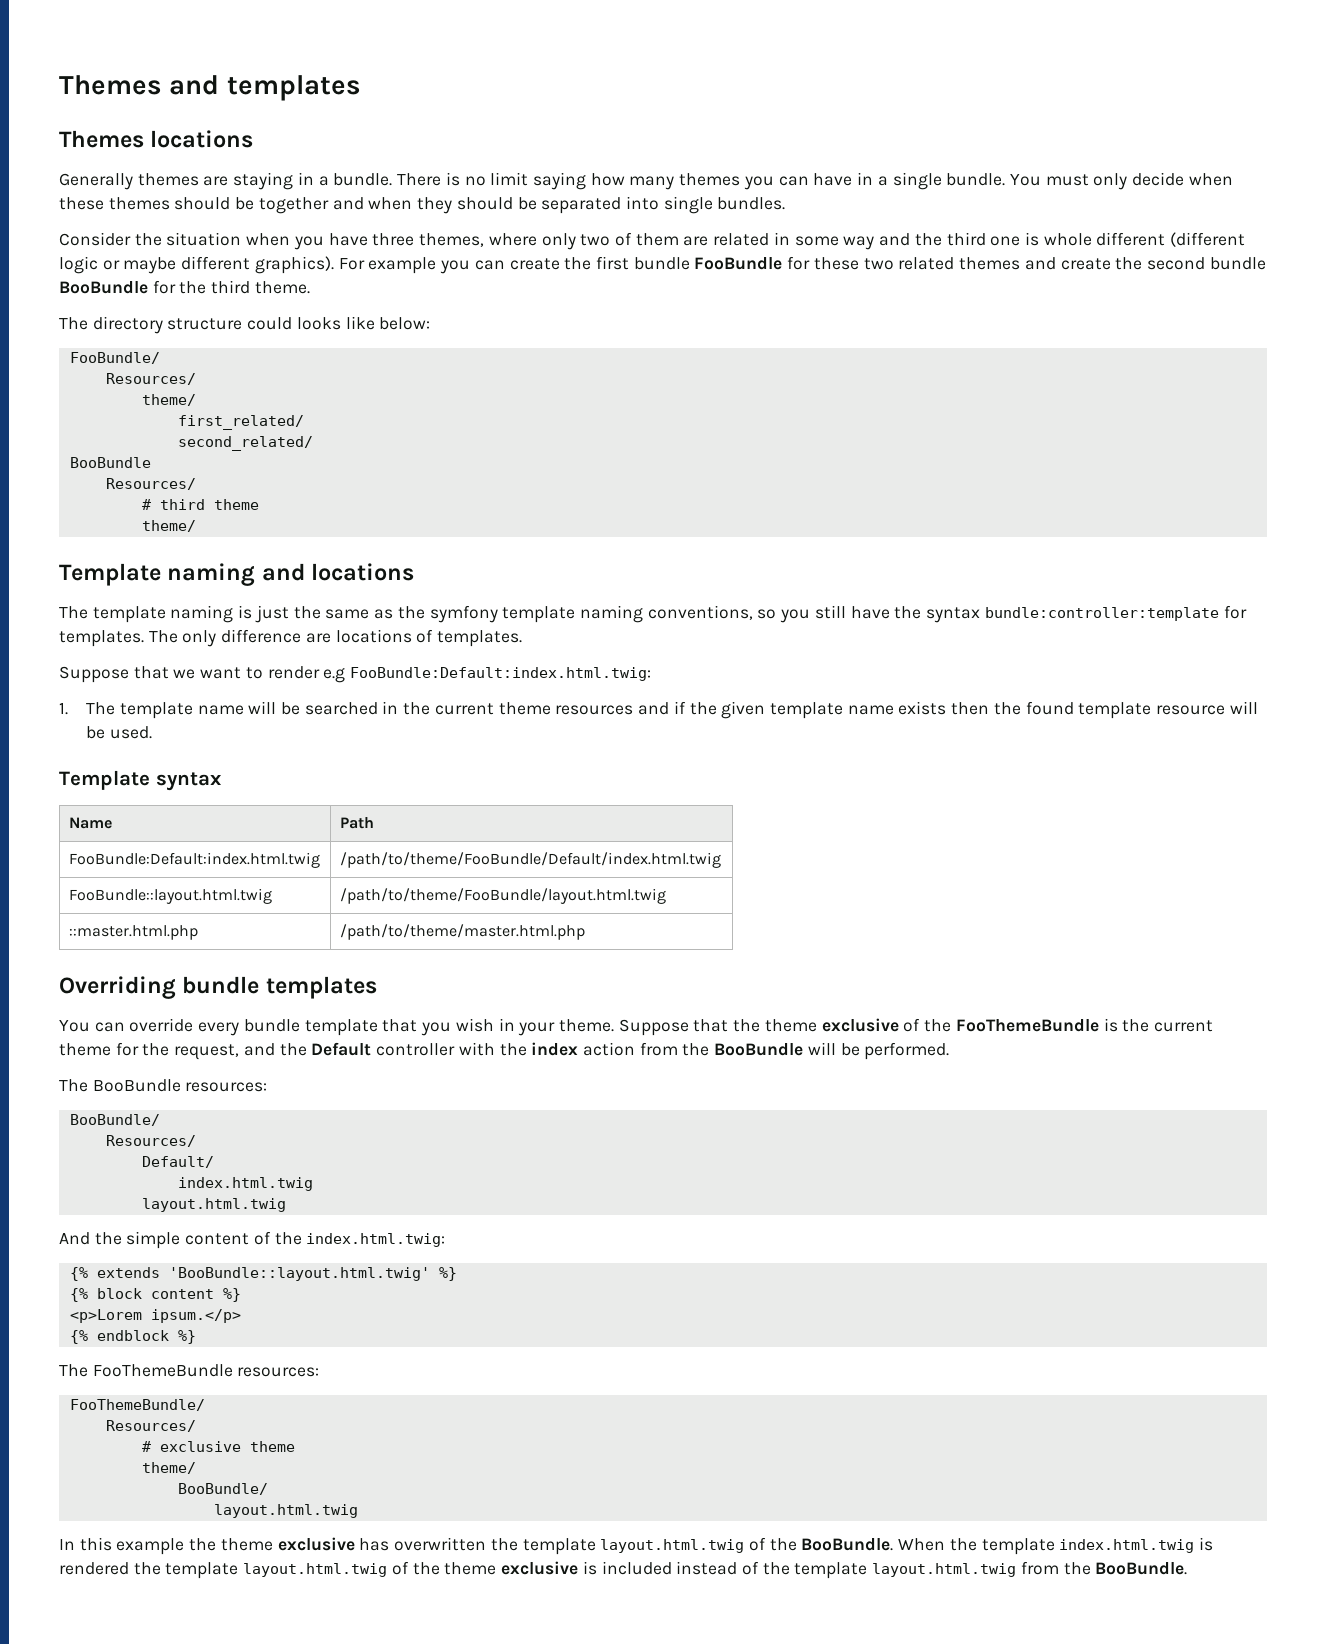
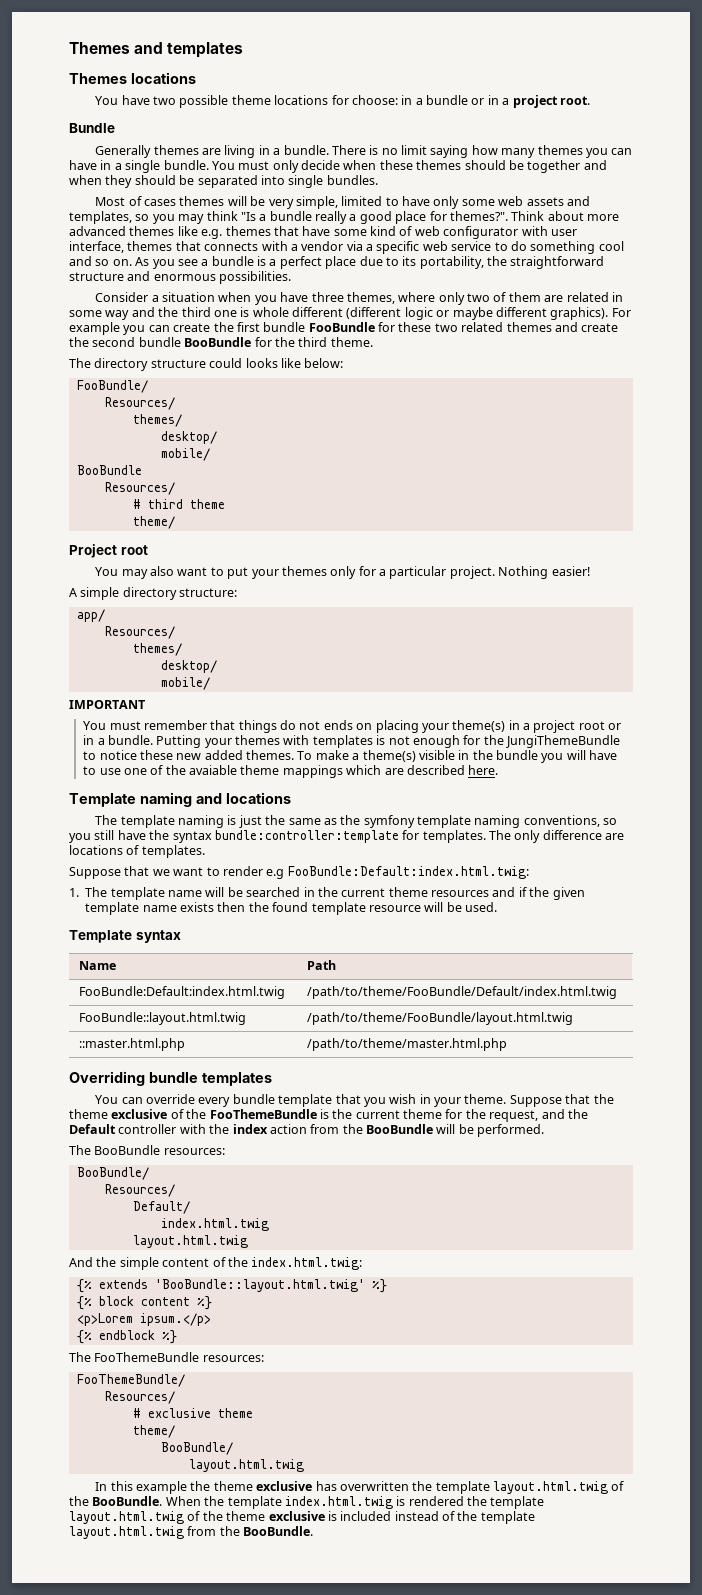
(254, 139) none -> [95,95,590,108] [69,123,115,133] // You have two possible theme locations for choose: in a bundle or in a project root. // Bundle
[233,172,294,190] staying -> [224,145,256,158] living
(786, 203) none -> [95,196,590,209] [69,211,619,224] [69,226,577,239] [69,241,624,254] [69,256,605,269] [69,271,292,284] // Most of cases themes will be very simple, limited to have only some web assets and templates, so you may think "Is a bundle really a good place for themes?". Think about more advanced themes like e.g. themes that have some kind of web configurator with user interface, themes that connects with a vendor via a specific web service to do something cool and so on. As you see a bundle is a perfect place due to its portability, the straightforward structure and enormous possibilities.
[134,233,162,246] the -> [151,295,159,302] a
[141,394,196,406] [177,415,304,430] [177,436,313,451] theme/ // first_related/ // second_related/ -> [132,414,182,427] [160,431,217,444] [160,448,210,461] themes/ // desktop/ // mobile/
(196, 526) none -> [69,544,148,558] [95,566,590,579] [69,587,238,600] [76,609,105,622] [104,626,175,639] [132,643,182,656] [160,660,217,673] [160,677,210,690] [69,700,145,709] [83,720,622,733] [83,735,621,748] [83,750,618,763] [83,765,499,778] // Project root // You may also want to put your themes only for a particular project. Nothing easier! // A simple directory structure: // app/ // Resources/ // themes/ // desktop/ // mobile/ // IMPORTANT // You must remember that things do not ends on placing your theme(s) in a project root or in a bundle. Putting your themes with templates is not enough for the JungiThemeBundle to notice these new added themes. To make a theme(s) visible in the bundle you will have to use one of the avaiable theme mappings which are described here.

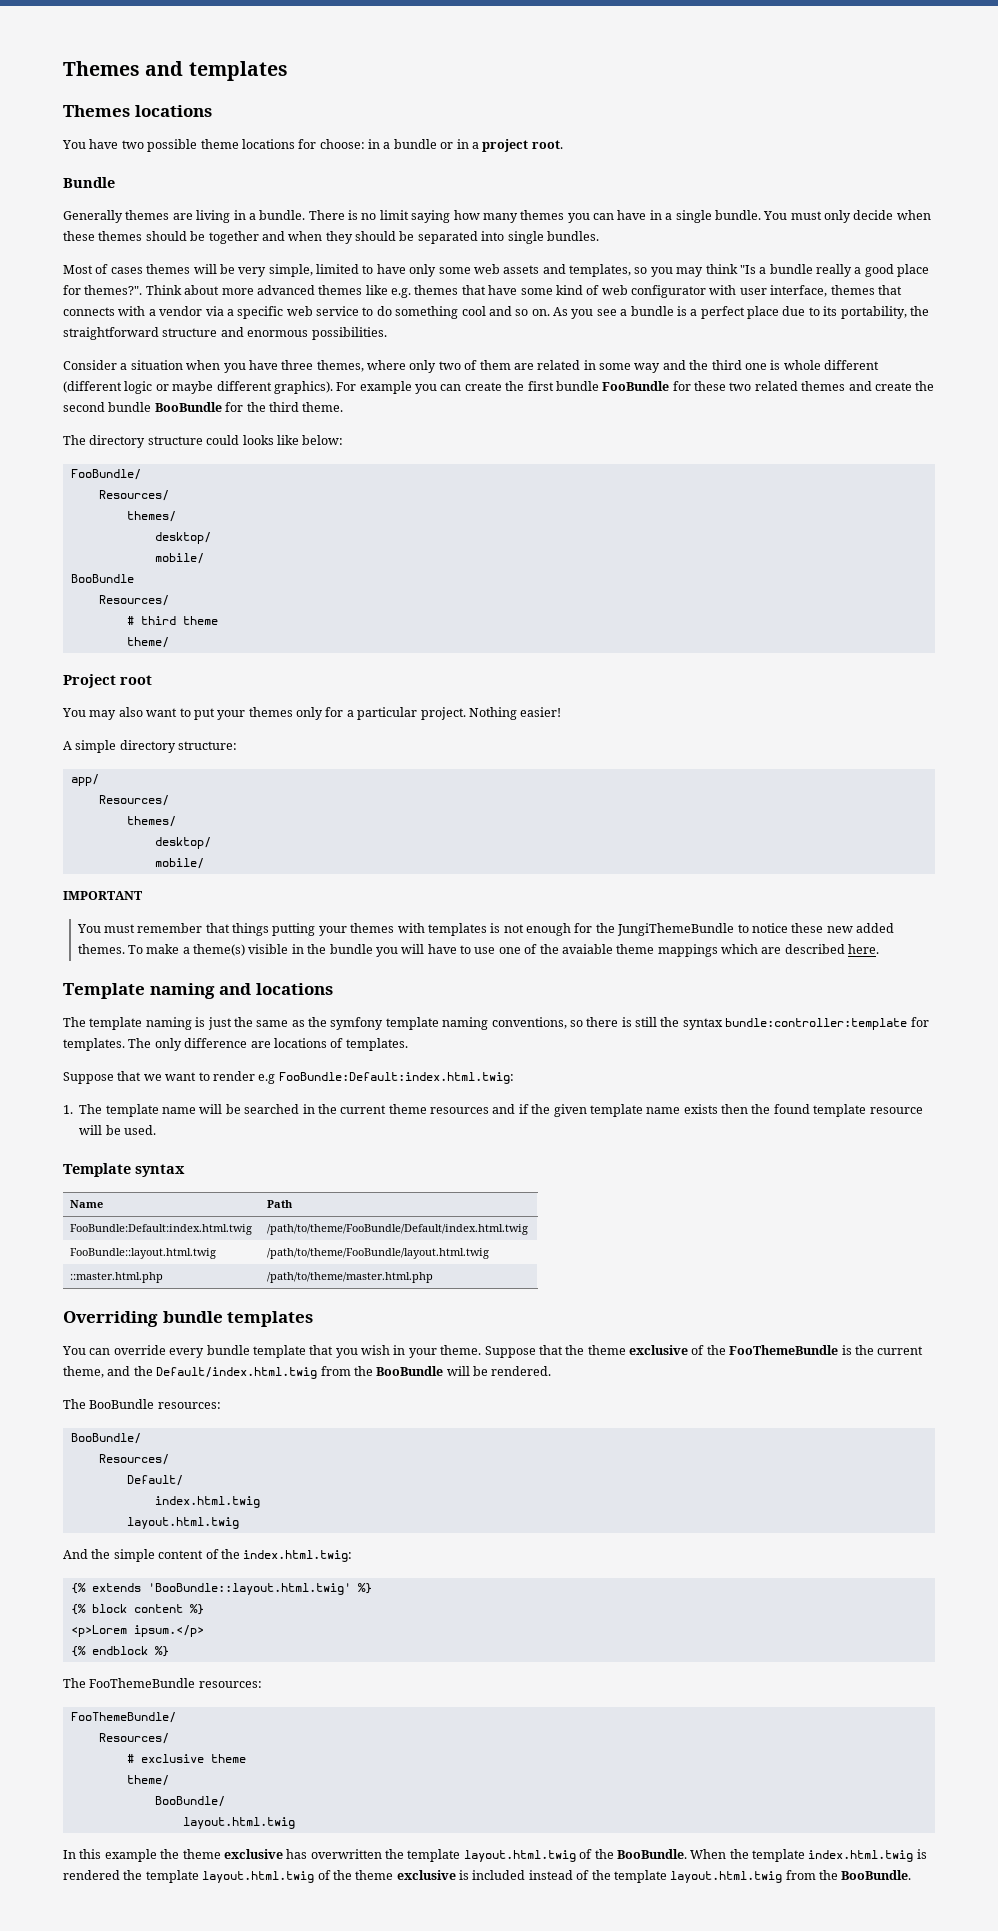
[280,720,622,733] [83,735,202,748] do not ends on placing your theme(s) in a project root or in a bundle. Putting -> [272,923,316,936] putting
[69,830,146,843] you still have -> [586,1017,657,1027] there is still
[403,1109,588,1122] [69,1124,307,1134] theme for the request, and the Default controller with the index action -> [63,1366,318,1379] theme, and the Default/index.html.twig
[477,1124,545,1137] performed. -> [491,1366,552,1376] rendered.

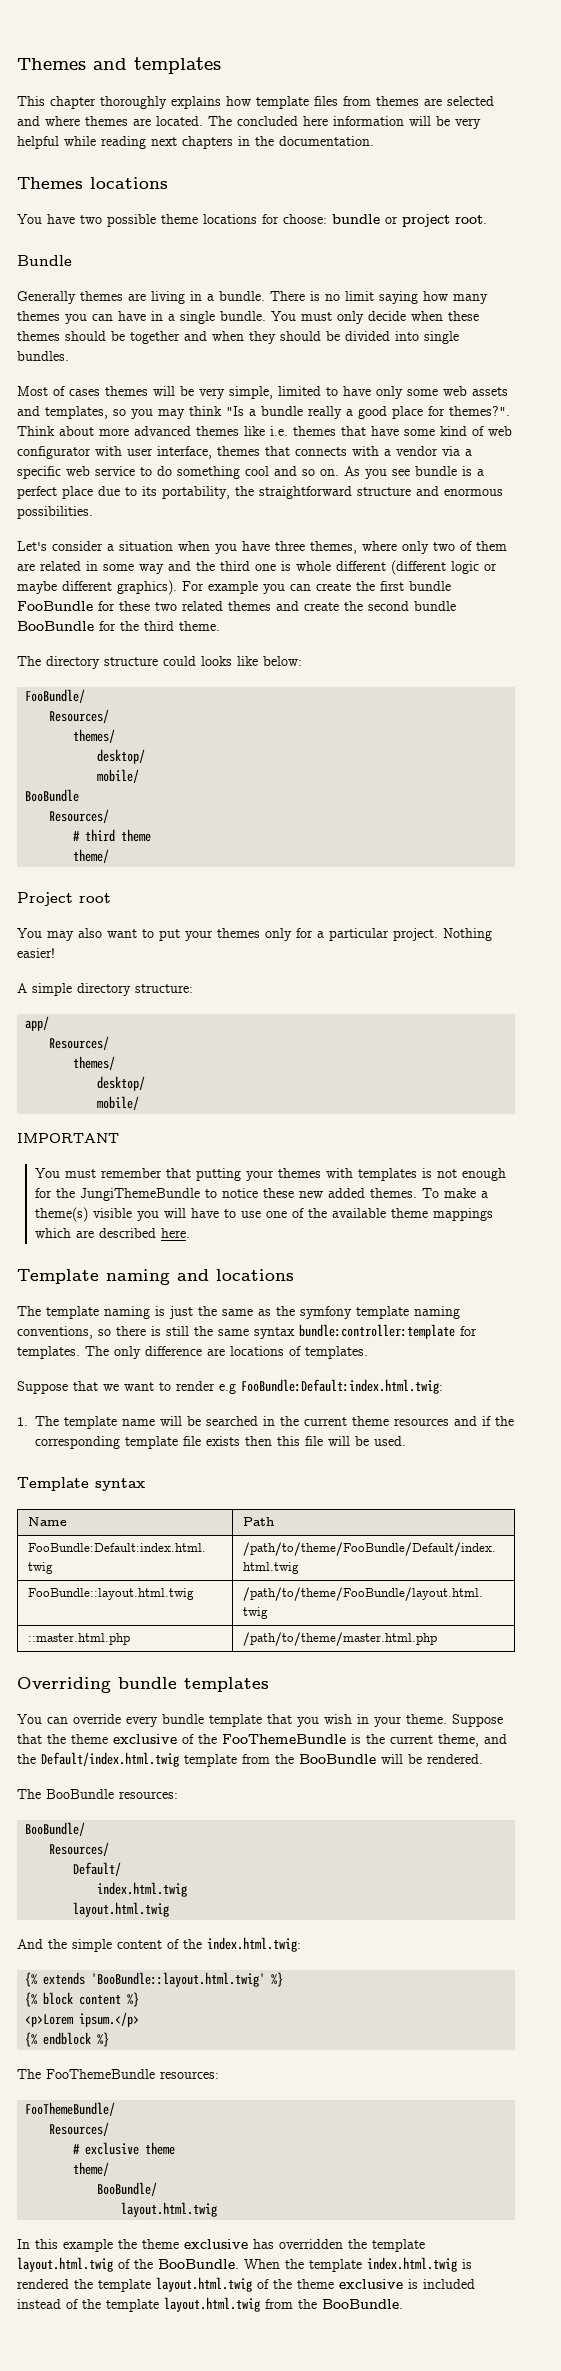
(288, 71) none -> [17,96,494,109] [17,116,481,129] [17,136,374,149] // This chapter thoroughly explains how template files from themes are selected and where themes are located. The concluded here information will be very helpful while reading next chapters in the documentation.
[368,139,479,149] in a bundle or in a -> [332,214,398,224] bundle or
[417,231,478,244] separated -> [345,331,390,341] divided
[391,288,411,298] e.g. -> [270,426,288,436] i.e.
[620,309,628,316] a -> (410, 472) none
[63,360,117,370] Consider -> [17,541,103,551] Let's consider
[232,923,270,936] things -> (191, 1173) none
[291,944,373,954] in the bundle -> (132, 1213) none
[561,944,613,954] avaiable -> [331,1208,386,1218] available
(680, 1022) none -> [218,1329,249,1336] same
[553,1104,923,1117] given template name exists then the found template resource -> [35,1436,323,1449] corresponding template file exists then this file
(318, 1373) none -> [184,1754,237,1767] template
[310,1849,382,1859] overwritten -> [279,2239,343,2249] overridden

